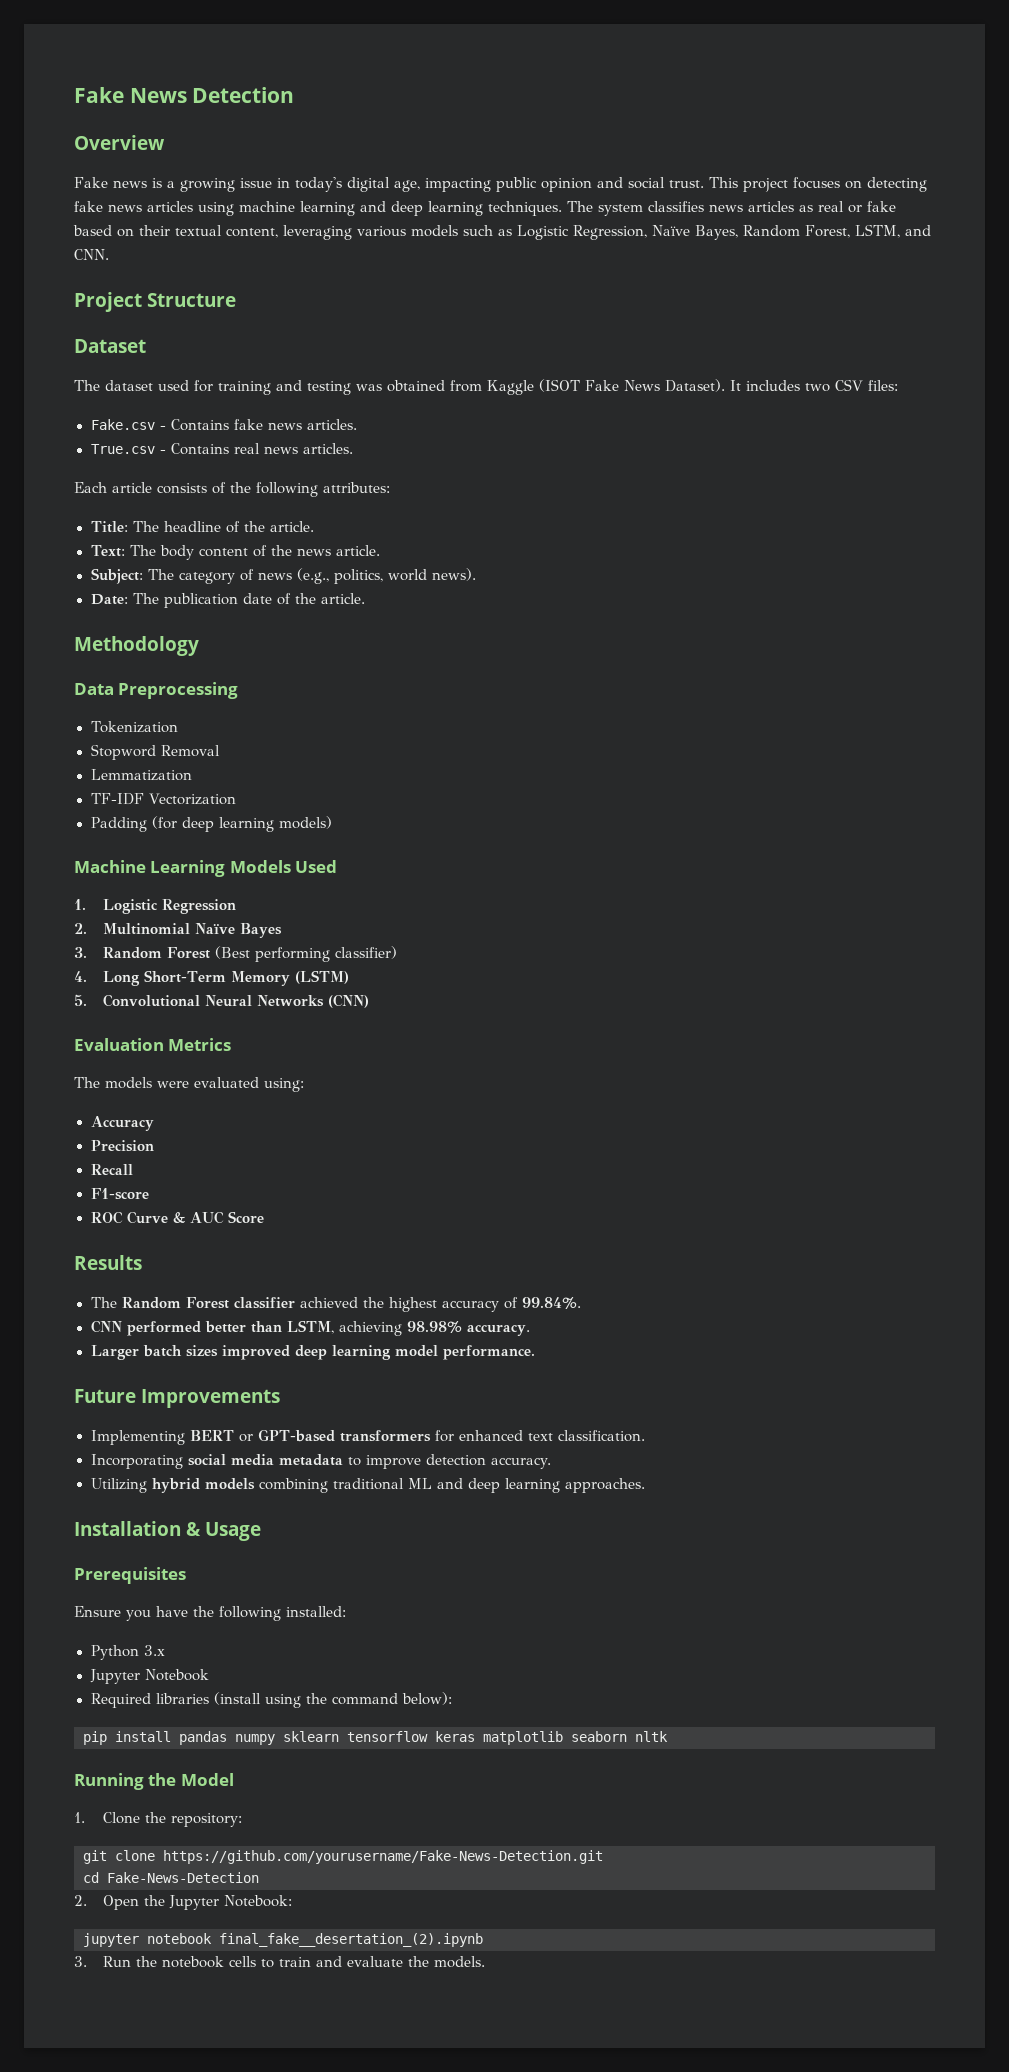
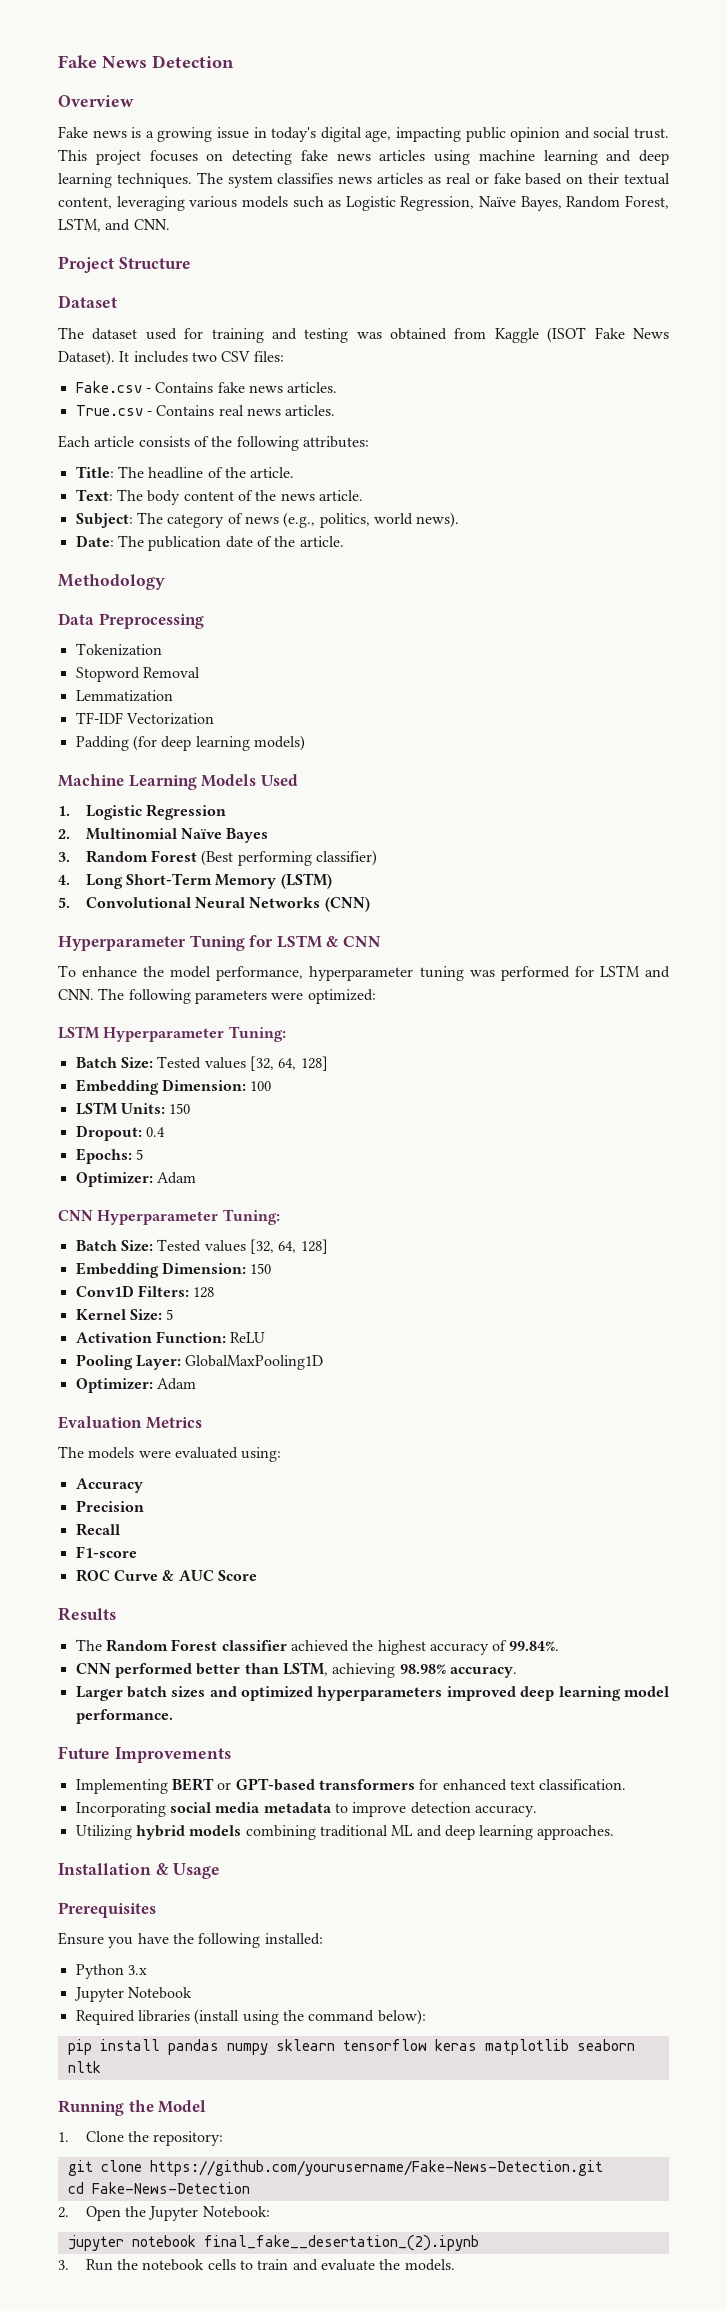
(370, 1001) none -> [58,935,381,951] [58,965,670,981] [58,988,376,1004] [58,1026,286,1042] [75,1056,328,1071] [75,1079,272,1095] [75,1102,191,1115] [75,1125,165,1141] [75,1148,143,1164] [75,1172,196,1187] [58,1209,280,1225] [75,1239,328,1254] [75,1262,272,1278] [75,1285,215,1298] [75,1309,174,1321] [75,1331,266,1343] [75,1354,324,1370] [75,1378,196,1393] // Hyperparameter Tuning for LSTM & CNN // To enhance the model performance, hyperparameter tuning was performed for LSTM and CNN. The following parameters were optimized: // LSTM Hyperparameter Tuning: // Batch Size: Tested values [32, 64, 128] // Embedding Dimension: 100 // LSTM Units: 150 // Dropout: 0.4 // Epochs: 5 // Optimizer: Adam // CNN Hyperparameter Tuning: // Batch Size: Tested values [32, 64, 128] // Embedding Dimension: 150 // Conv1D Filters: 128 // Kernel Size: 5 // Activation Function: ReLU // Pooling Layer: GlobalMaxPooling1D // Optimizer: Adam
(218, 1351) none -> [209,1686,443,1701] and optimized hyperparameters

